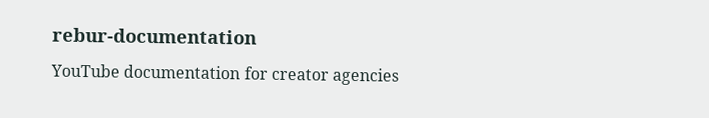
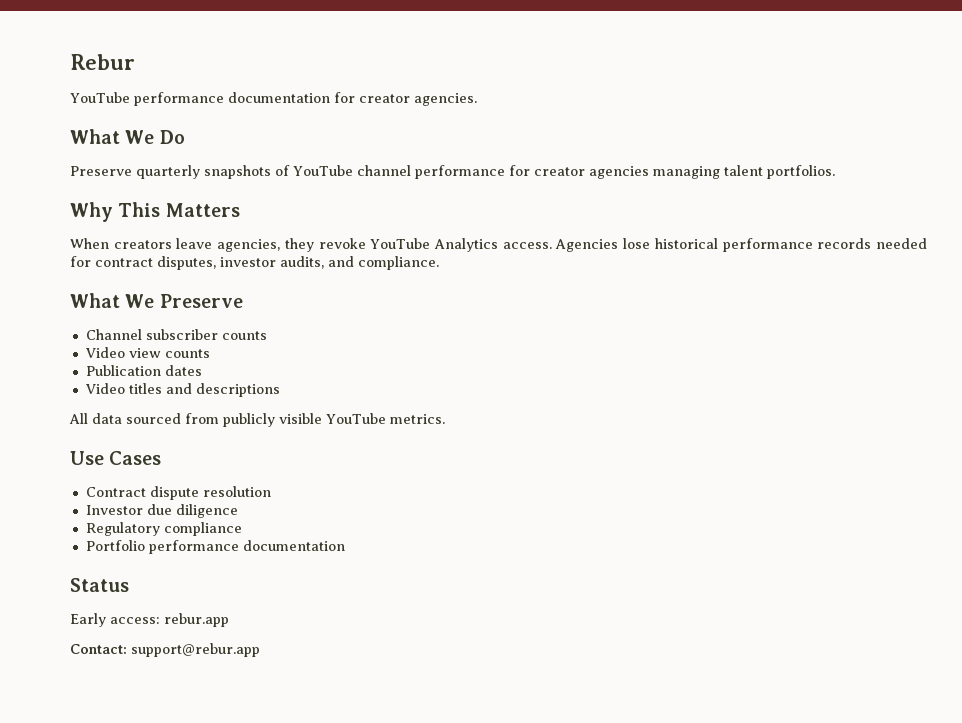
[52,27,257,45] [50,63,120,78] rebur-documentation // YouTube -> [70,54,135,70] [70,92,224,106] Rebur // YouTube performance
[332,67,400,86] agencies -> [413,93,477,106] [70,129,185,144] [70,165,835,179] [70,202,240,222] [70,238,928,252] [70,256,439,270] [70,293,243,308] [85,329,267,340] [84,347,210,358] [85,365,202,376] [84,383,280,397] [69,413,445,427] [70,451,162,465] [85,486,271,500] [85,504,238,518] [85,522,242,536] [85,540,345,554] [70,578,129,592] [70,613,229,627] [70,643,260,657] agencies. // What We Do // Preserve quarterly snapshots of YouTube channel performance for creator agencies managing talent portfolios. // Why This Matters // When creators leave agencies, they revoke YouTube Analytics access. Agencies lose historical performance records needed for contract disputes, investor audits, and compliance. // What We Preserve // Channel subscriber counts // Video view counts // Publication dates // Video titles and descriptions // All data sourced from publicly visible YouTube metrics. // Use Cases // Contract dispute resolution // Investor due diligence // Regulatory compliance // Portfolio performance documentation // Status // Early access: rebur.app // Contact: support@rebur.app

